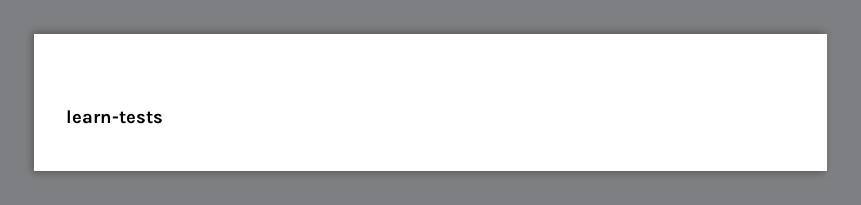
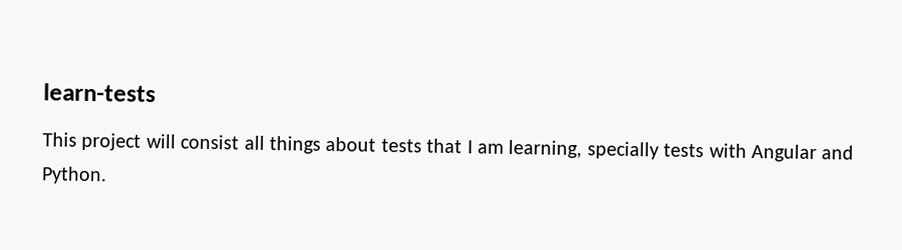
(163, 117) none -> [42,132,855,163] [41,166,107,185] // This project will consist all things about tests that I am learning, specially tests with Angular and Python.

